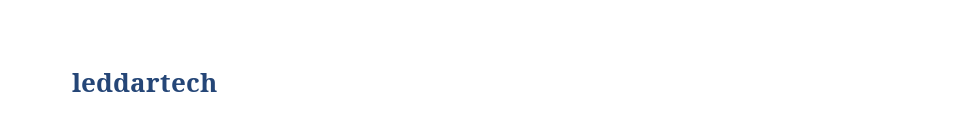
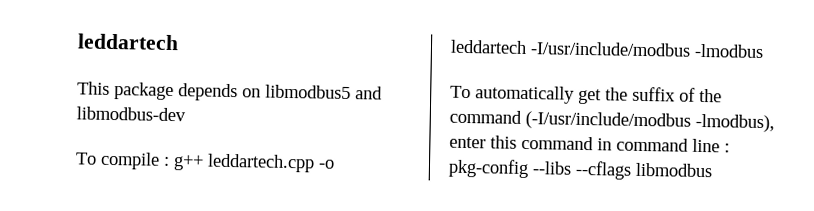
[72,73,217,92] leddartech -> [77,33,179,51] [77,81,383,102] [76,106,186,122] [75,151,335,173] [450,39,764,59] [450,85,722,105] [449,109,775,133] [449,135,730,153] [448,158,713,180] leddartech // This package depends on libmodbus5 and libmodbus-dev // To compile : g++ leddartech.cpp -o leddartech -I/usr/include/modbus -lmodbus // To automatically get the suffix of the command (-I/usr/include/modbus -lmodbus), enter this command in command line : pkg-config --libs --cflags libmodbus

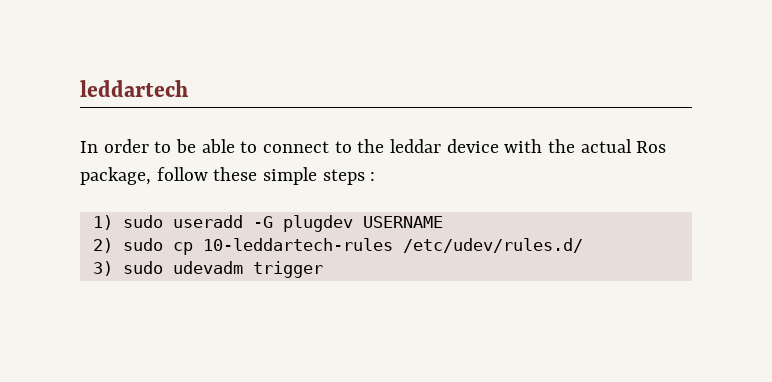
[77,81,383,102] [76,106,186,122] [75,151,335,173] [450,39,764,59] [450,85,722,105] [449,109,775,133] [449,135,730,153] [448,158,713,180] This package depends on libmodbus5 and libmodbus-dev // To compile : g++ leddartech.cpp -o leddartech -I/usr/include/modbus -lmodbus // To automatically get the suffix of the command (-I/usr/include/modbus -lmodbus), enter this command in command line : pkg-config --libs --cflags libmodbus -> [80,139,667,153] [80,167,376,185] [92,215,443,232] [92,238,583,255] [92,261,323,278] In order to be able to connect to the leddar device with the actual Ros package, follow these simple steps : // 1) sudo useradd -G plugdev USERNAME // 2) sudo cp 10-leddartech-rules /etc/udev/rules.d/ // 3) sudo udevadm trigger

